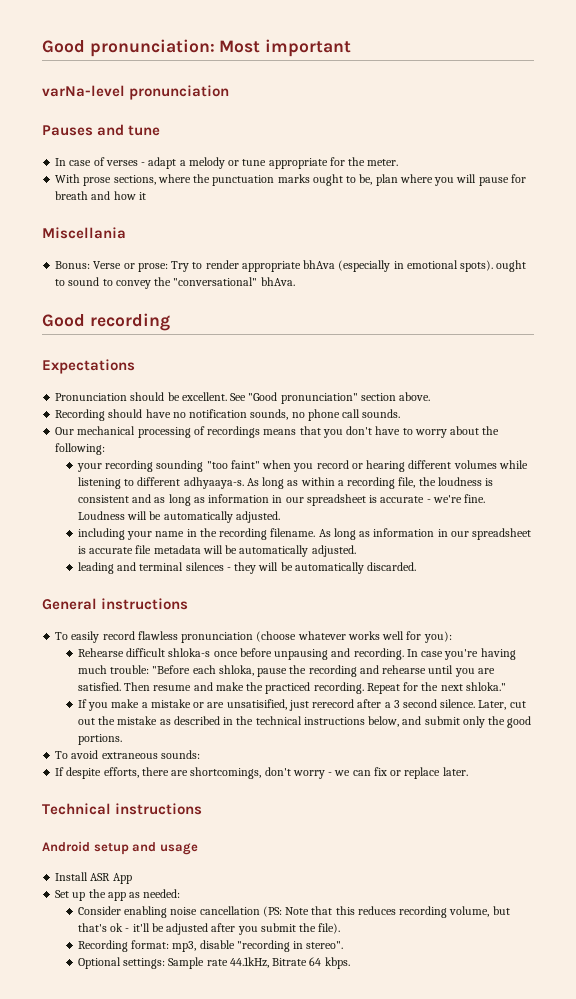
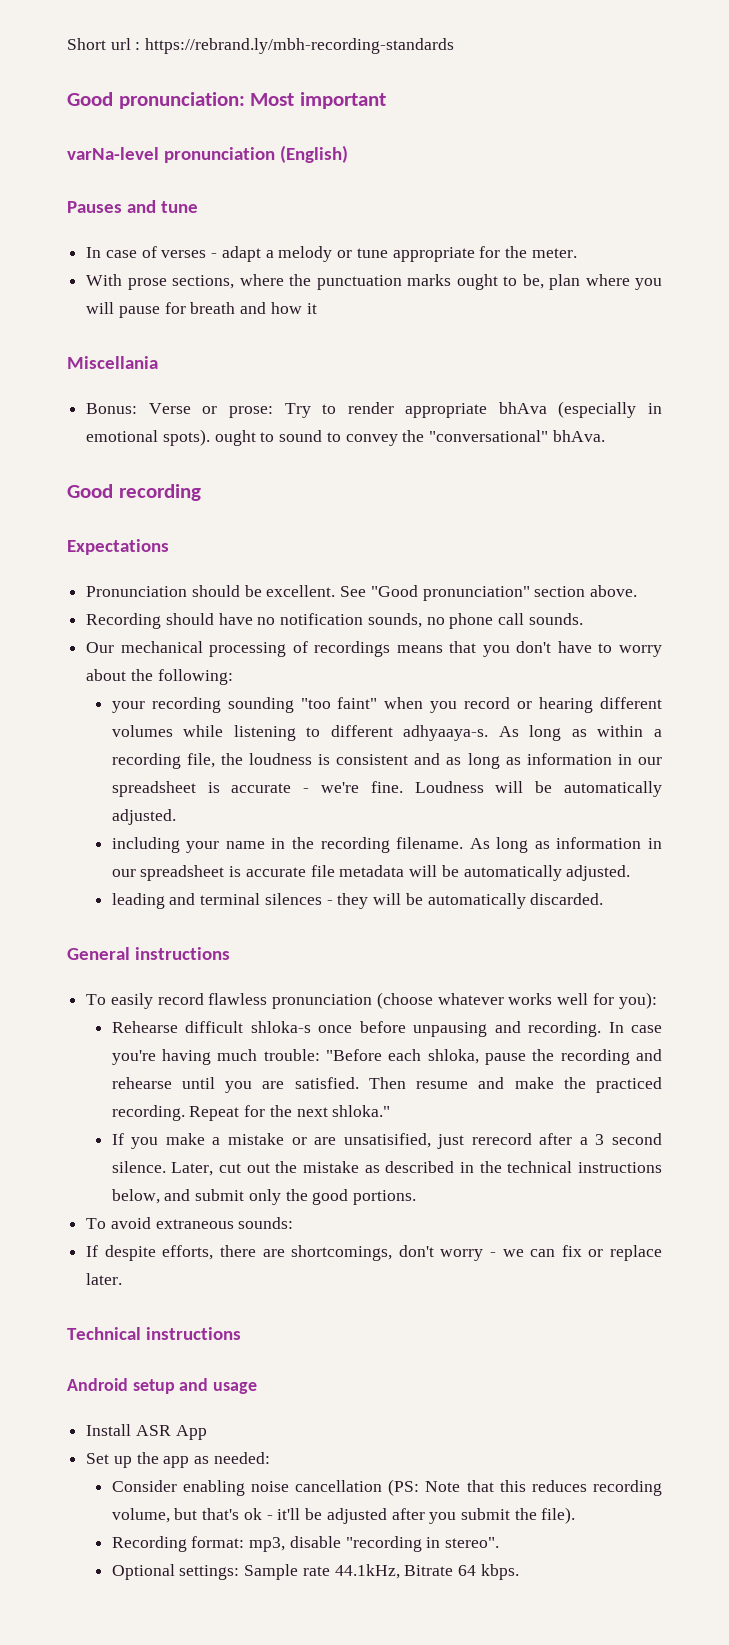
(42, 46) none -> [67,38,455,54] Short url : https://rebrand.ly/mbh-recording-standards //
(230, 92) none -> [280,145,349,163] (English)

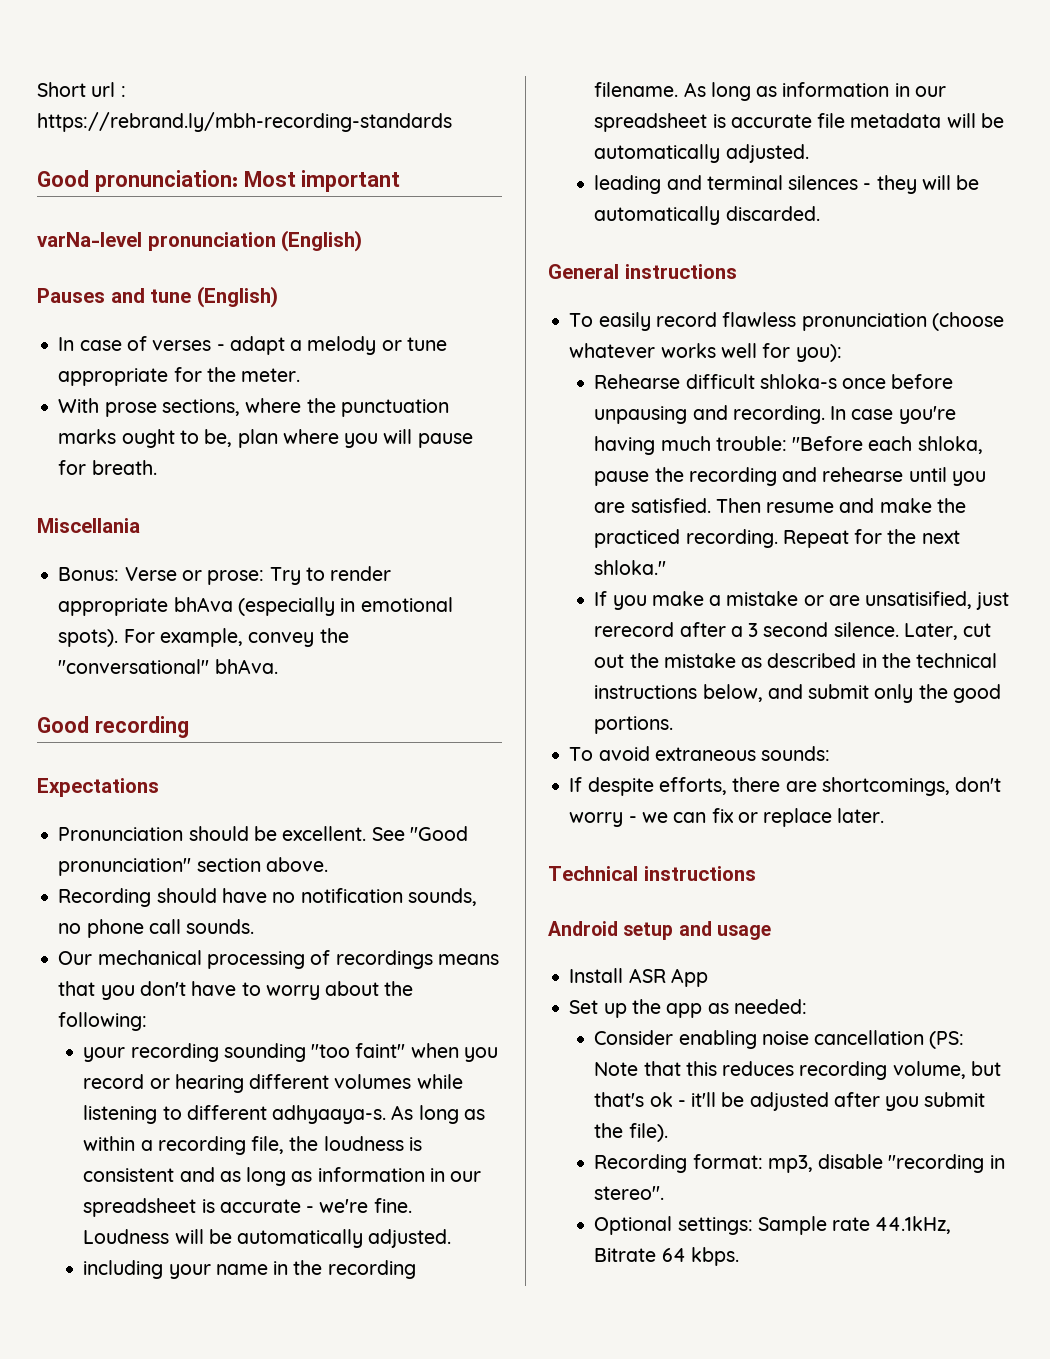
(199, 207) none -> [196,286,278,308] (English)
[190,302,317,314] breath and how it -> [91,460,157,475] breath.
[214,430,341,446] ought to sound to -> [123,628,243,647] For example,

